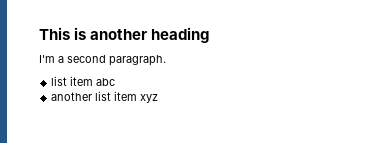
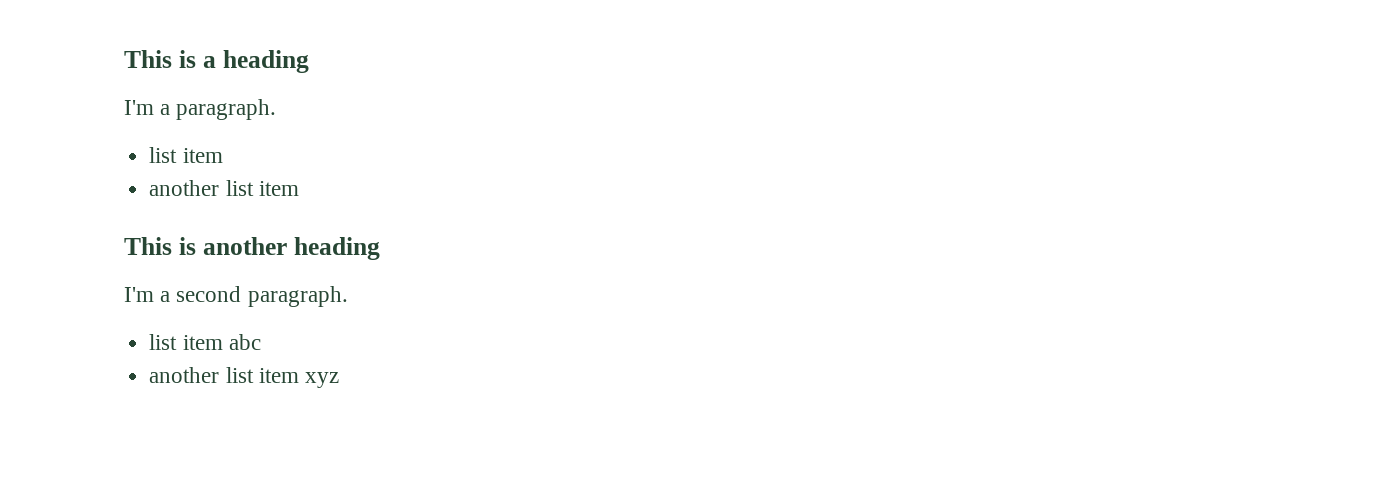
[39,27,87,40] This is -> [124,50,309,73] [124,99,277,120] [149,147,223,163] [149,180,299,196] [124,237,196,255] This is a heading // I'm a paragraph. // list item // another list item // This is

